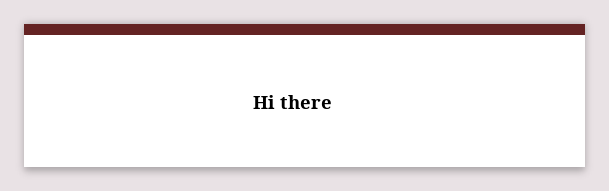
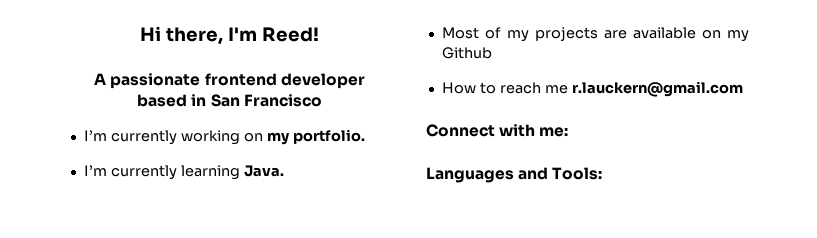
[279,95,332,109] there -> [166,27,319,45] [94,73,365,89] [137,94,322,107] [83,129,365,145] [83,165,284,180] [441,27,749,42] [441,47,492,59] [441,81,743,97] [426,124,569,137] [426,167,603,183] there, I'm Reed! // A passionate frontend developer based in San Francisco // I’m currently working on my portfolio. // I’m currently learning Java. // Most of my projects are available on my Github // How to reach me r.lauckern@gmail.com // Connect with me: // Languages and Tools:

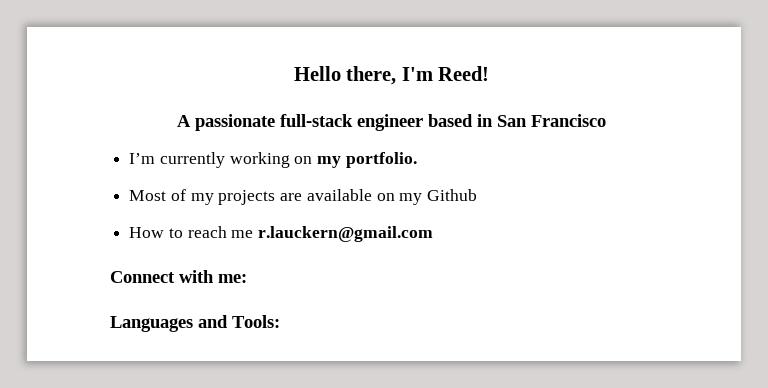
[140,26,162,41] Hi -> [293,66,341,81] Hello
[204,73,365,89] frontend developer -> [280,114,423,131] full-stack engineer
[83,165,284,180] // I’m currently learning Java. -> (417, 160) none

